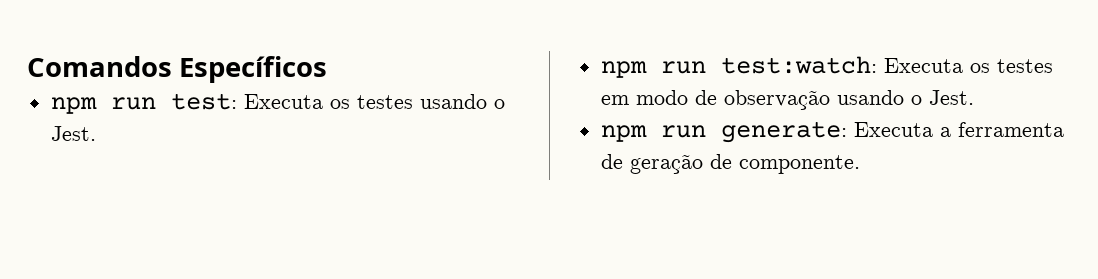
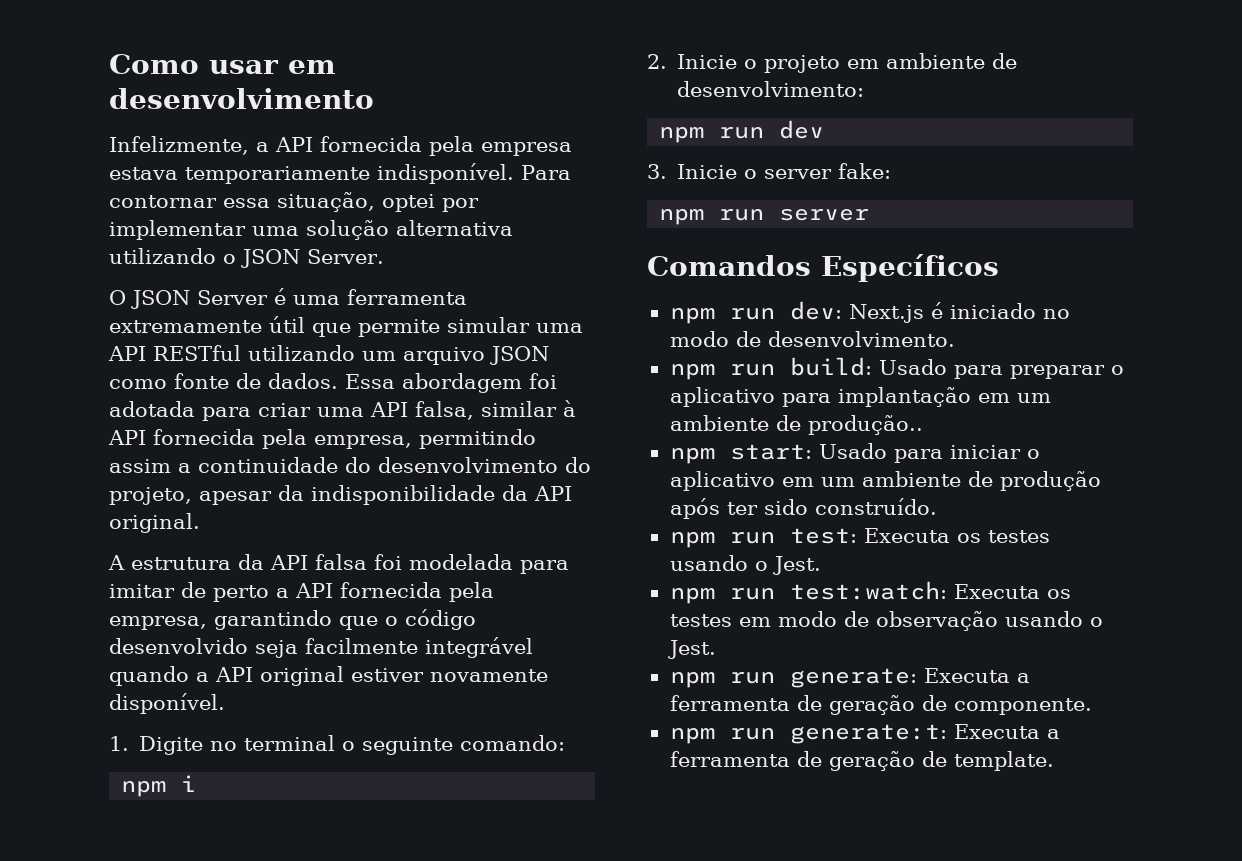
[27,56,328,83] Comandos Específicos -> [109,54,336,74] [109,88,374,109] [109,136,572,156] [109,163,571,184] [109,192,479,212] [109,220,513,240] [109,248,384,268] [109,288,467,309] [109,316,583,337] [108,345,549,365] [109,373,557,393] [109,400,576,421] [108,429,536,449] [109,457,591,473] [109,485,572,505] [109,513,200,533] [108,554,569,574] [109,582,494,602] [109,609,476,630] [109,637,533,658] [109,666,548,686] [109,693,225,714] [109,735,566,755] [121,775,197,797] [647,53,1018,73] [677,81,865,97] [659,120,825,143] [647,163,892,179] [659,208,870,225] [647,254,999,282] [669,301,1070,324] [669,331,955,347] [669,357,1124,380] [669,387,1051,407] [669,415,923,435] [669,443,1040,464] [669,471,1101,491] [669,498,937,519] Como usar em desenvolvimento // Infelizmente, a API fornecida pela empresa estava temporariamente indisponível. Para contornar essa situação, optei por implementar uma solução alternativa utilizando o JSON Server. // O JSON Server é uma ferramenta extremamente útil que permite simular uma API RESTful utilizando um arquivo JSON como fonte de dados. Essa abordagem foi adotada para criar uma API falsa, similar à API fornecida pela empresa, permitindo assim a continuidade do desenvolvimento do projeto, apesar da indisponibilidade da API original. // A estrutura da API falsa foi modelada para imitar de perto a API fornecida pela empresa, garantindo que o código desenvolvido seja facilmente integrável quando a API original estiver novamente disponível. // 1. Digite no terminal o seguinte comando: // npm i // 2. Inicie o projeto em ambiente de desenvolvimento: // npm run dev // 3. Inicie o server fake: // npm run server // Comandos Específicos // npm run dev: Next.js é iniciado no modo de desenvolvimento. // npm run build: Usado para preparar o aplicativo para implantação em um ambiente de produção.. // npm start: Usado para iniciar o aplicativo em um ambiente de produção após ter sido construído.
(860, 164) none -> [669,724,1060,744] [669,751,1054,771] // npm run generate:t: Executa a ferramenta de geração de template.

